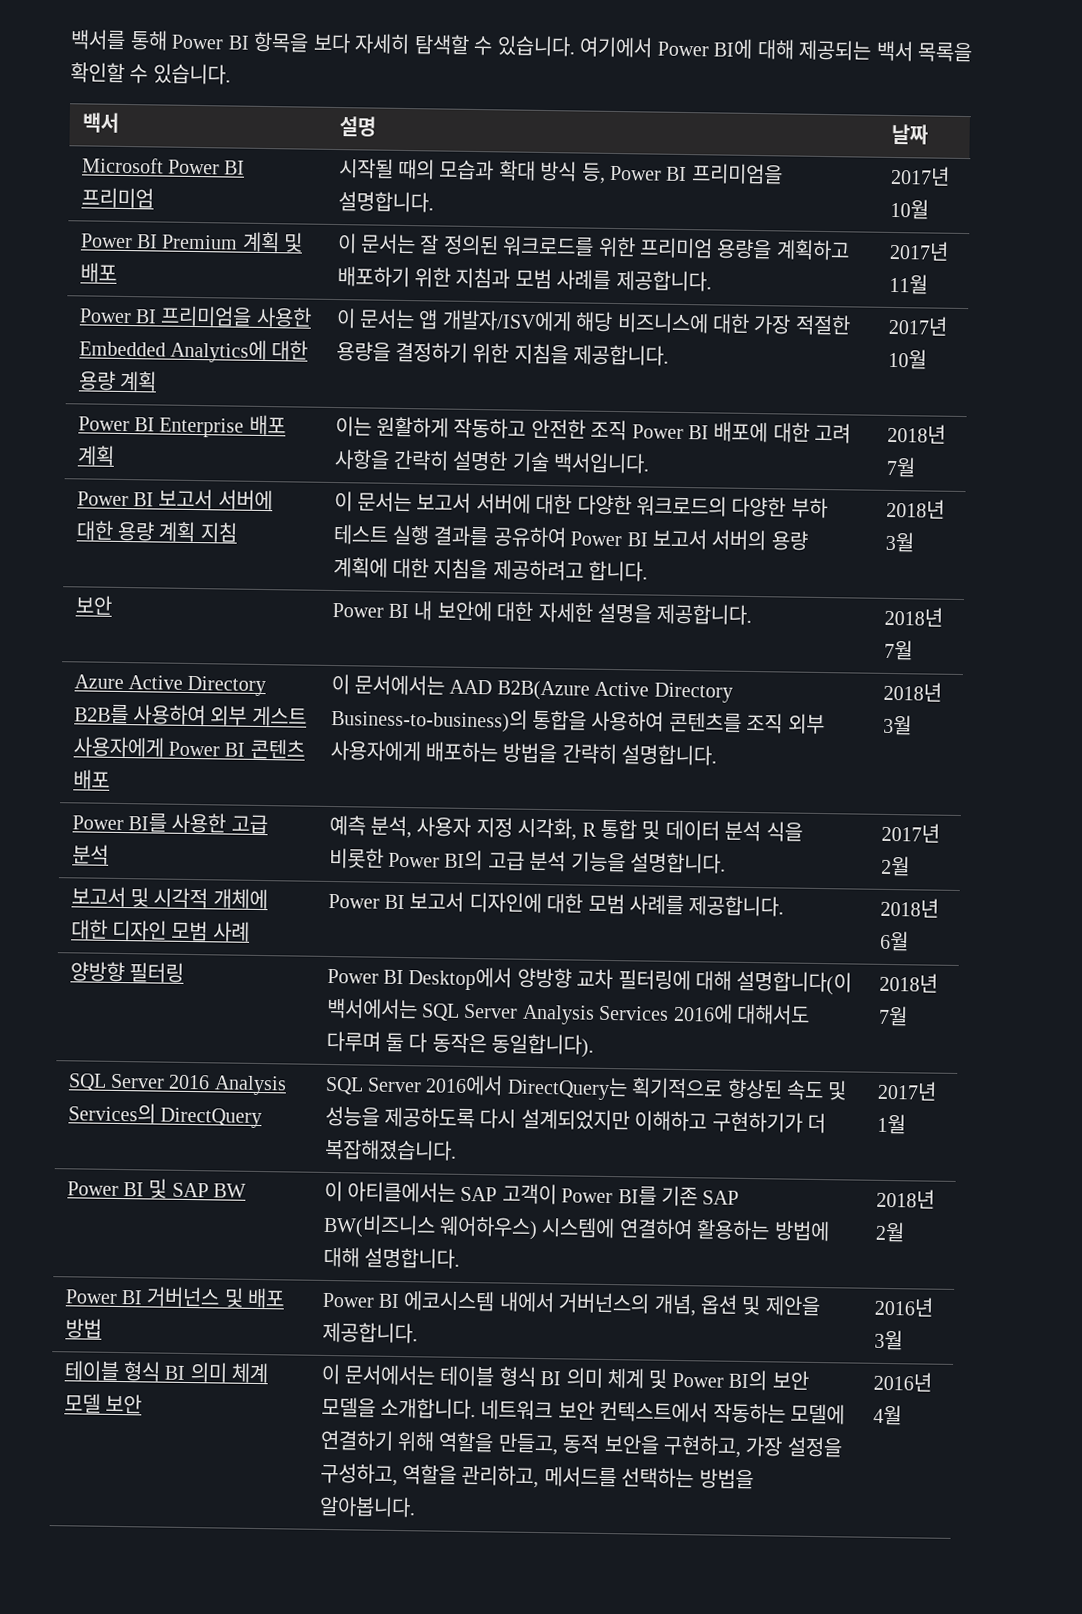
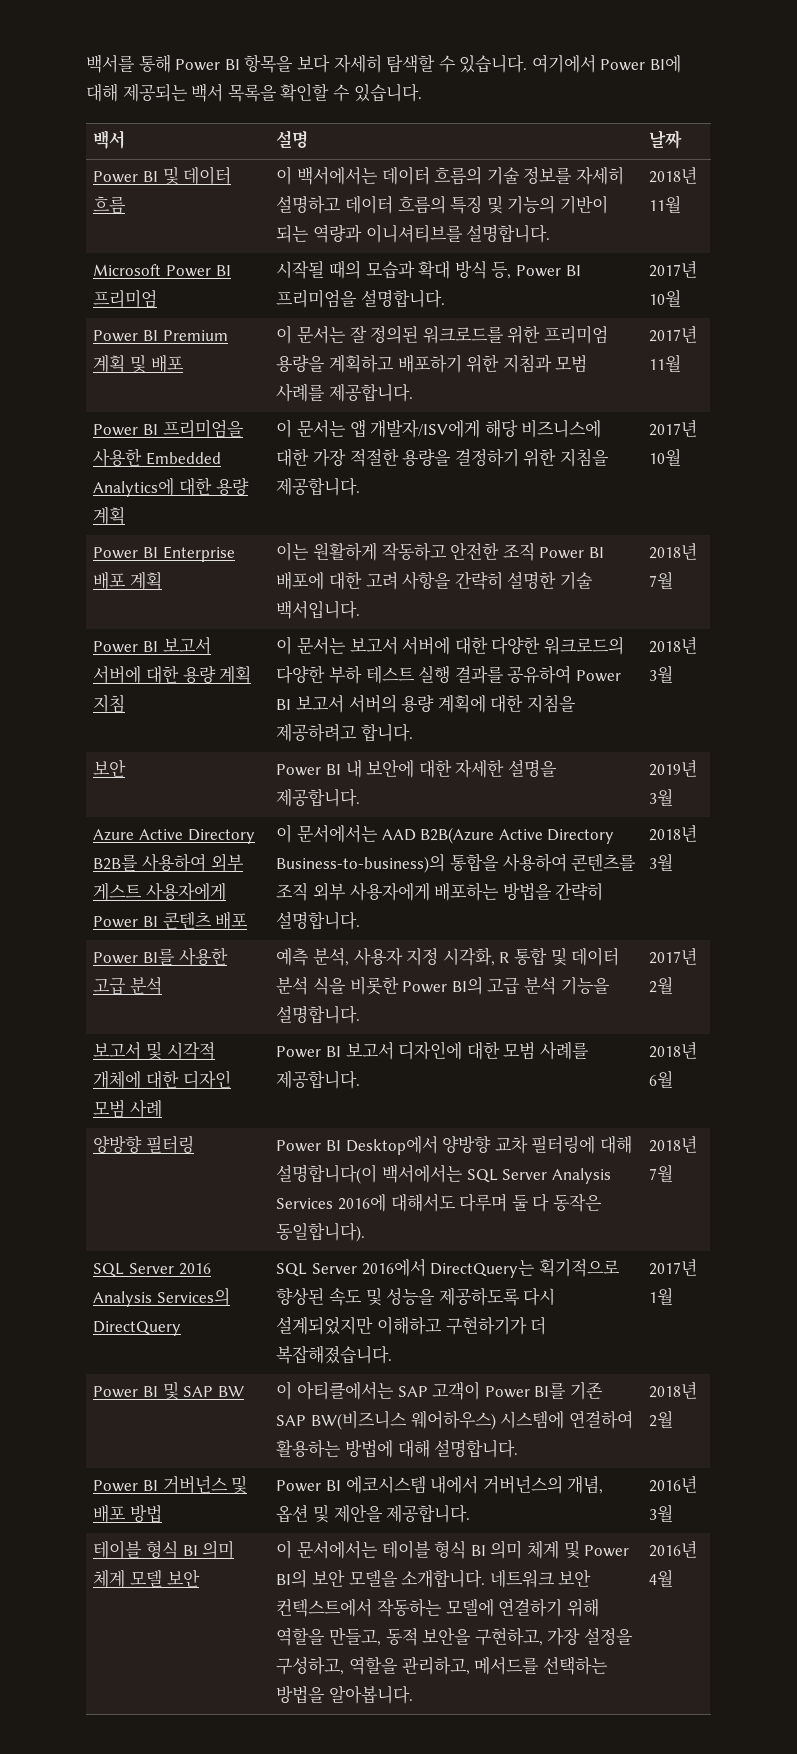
(928, 134) none -> [93,166,232,185] [93,196,127,214] [276,166,625,185] [276,195,609,214] [276,224,551,243] [649,167,698,184] [649,196,682,213] // Power BI 및 데이터 흐름 | 이 백서에서는 데이터 흐름의 기술 정보를 자세히 설명하고 데이터 흐름의 특징 및 기능의 기반이 되는 역량과 이니셔티브를 설명합니다. | 2018년 11월
[883,606,943,627] [883,639,913,661] 2018년 7월 -> [649,760,698,777] [649,789,674,806] 2019년 3월

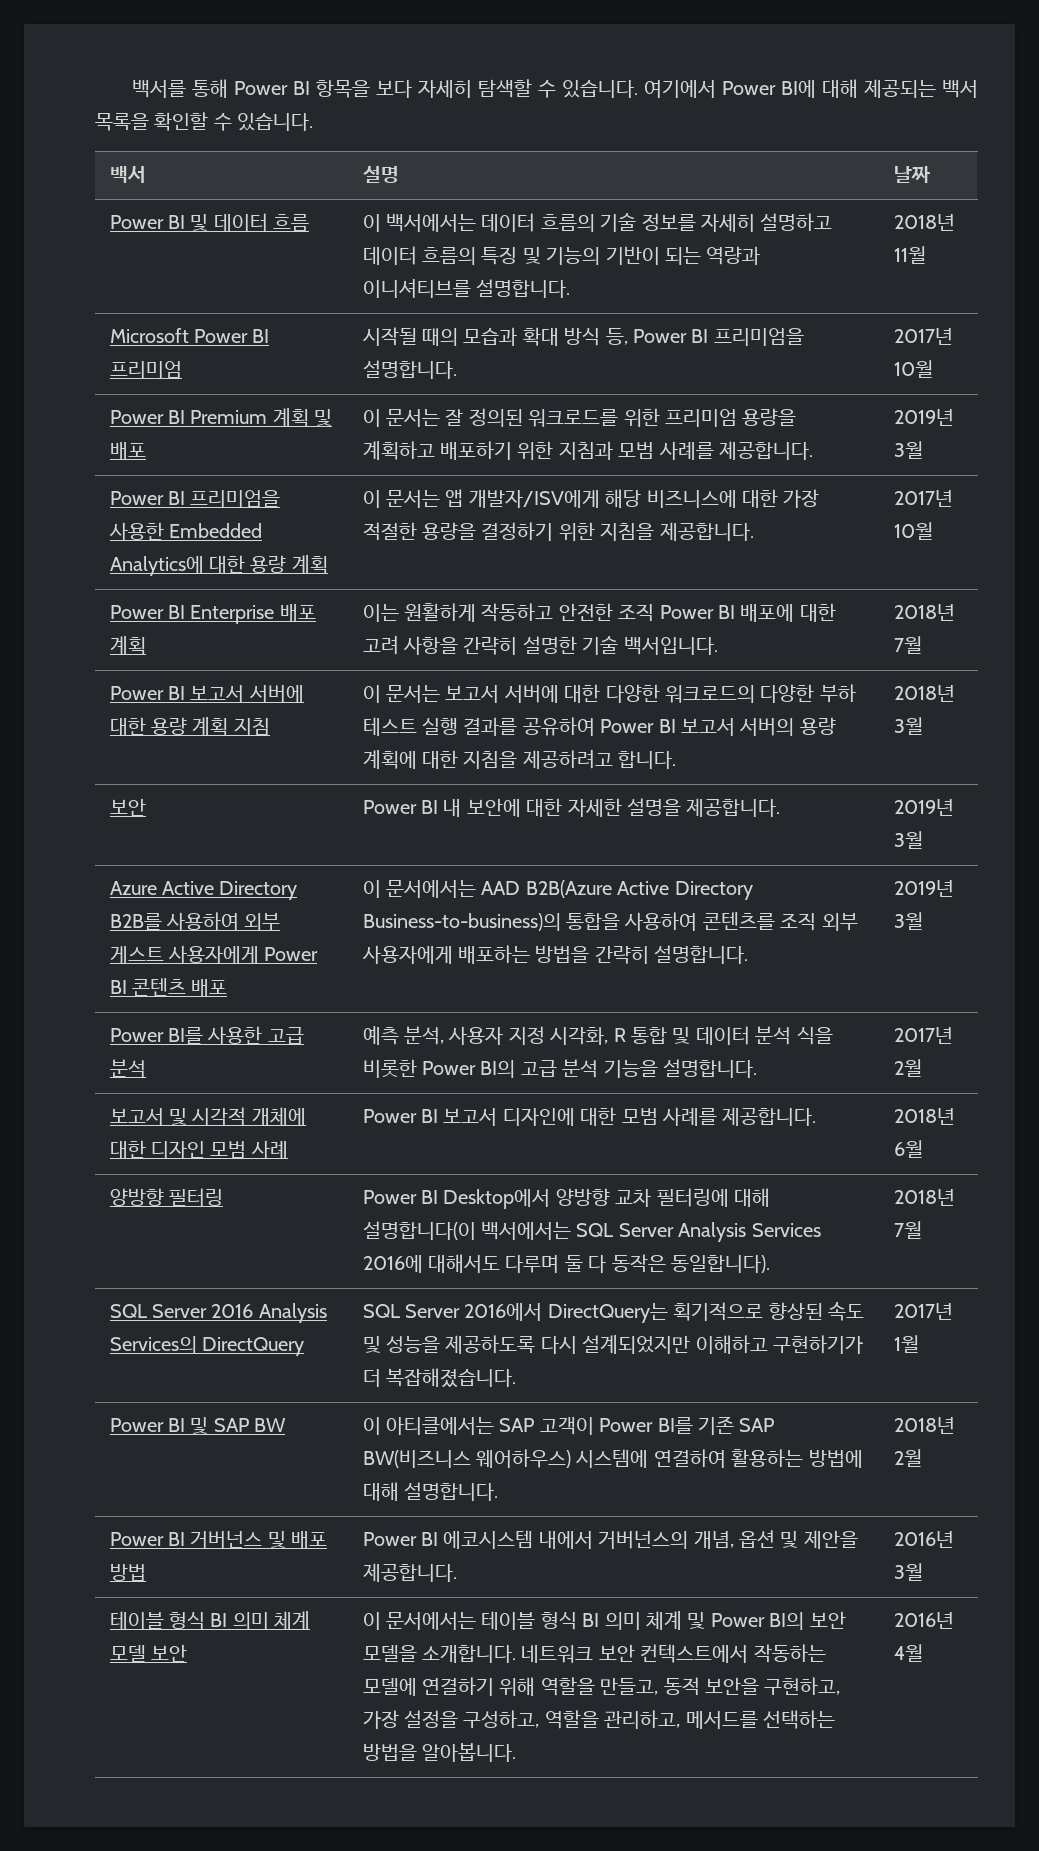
[649,326,698,343] [649,355,682,372] 2017년 11월 -> [893,409,954,426] [893,441,923,459] 2019년 3월
[649,825,698,842] 2018년 -> [893,880,954,897] 2019년

